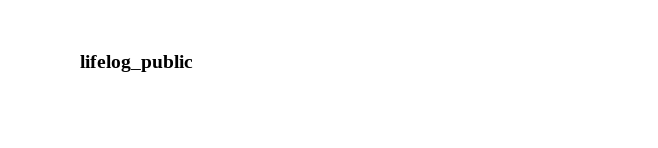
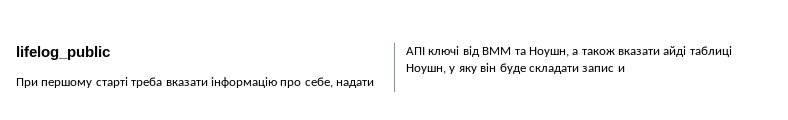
(193, 63) none -> [16,77,374,88] [406,46,732,57] [406,63,625,74] // При першому старті треба вказати інформацію про себе, надати АПІ ключі від ВММ та Ноушн, а також вказати айді таблиці Ноушн, у яку він буде складати запис и

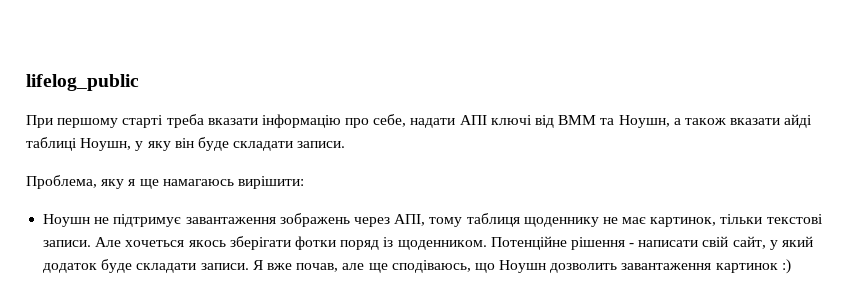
[582,66,625,72] запис и -> [297,141,346,148] [26,175,304,189] [43,213,823,227] [43,236,814,250] [43,259,791,274] записи. // Проблема, яку я ще намагаюсь вирішити: // Ноушн не підтримує завантаження зображень через АПІ, тому таблиця щоденнику не має картинок, тільки текстові записи. Але хочеться якось зберігати фотки поряд із щоденником. Потенційне рішення - написати свій сайт, у який додаток буде складати записи. Я вже почав, але ще сподіваюсь, що Ноушн дозволить завантаження картинок :)

